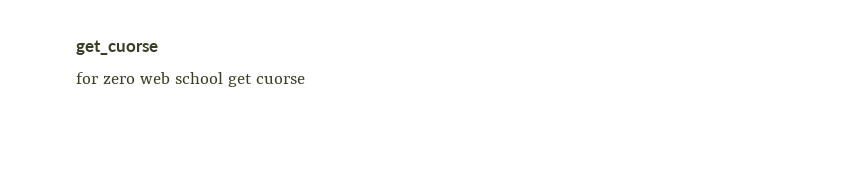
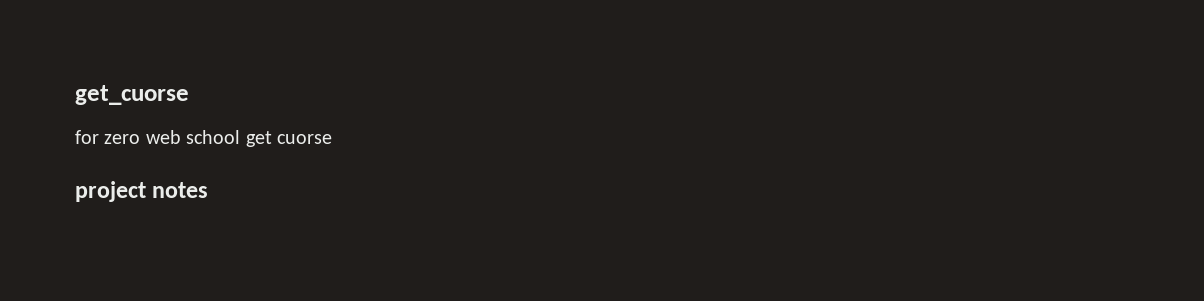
(305, 80) none -> [75,181,209,202] // project notes

